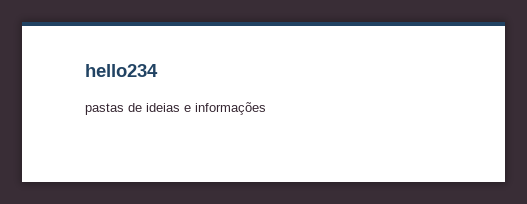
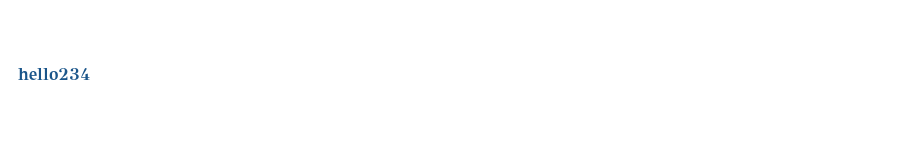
[85,102,266,115] // pastas de ideias e informações -> (90, 74) none

